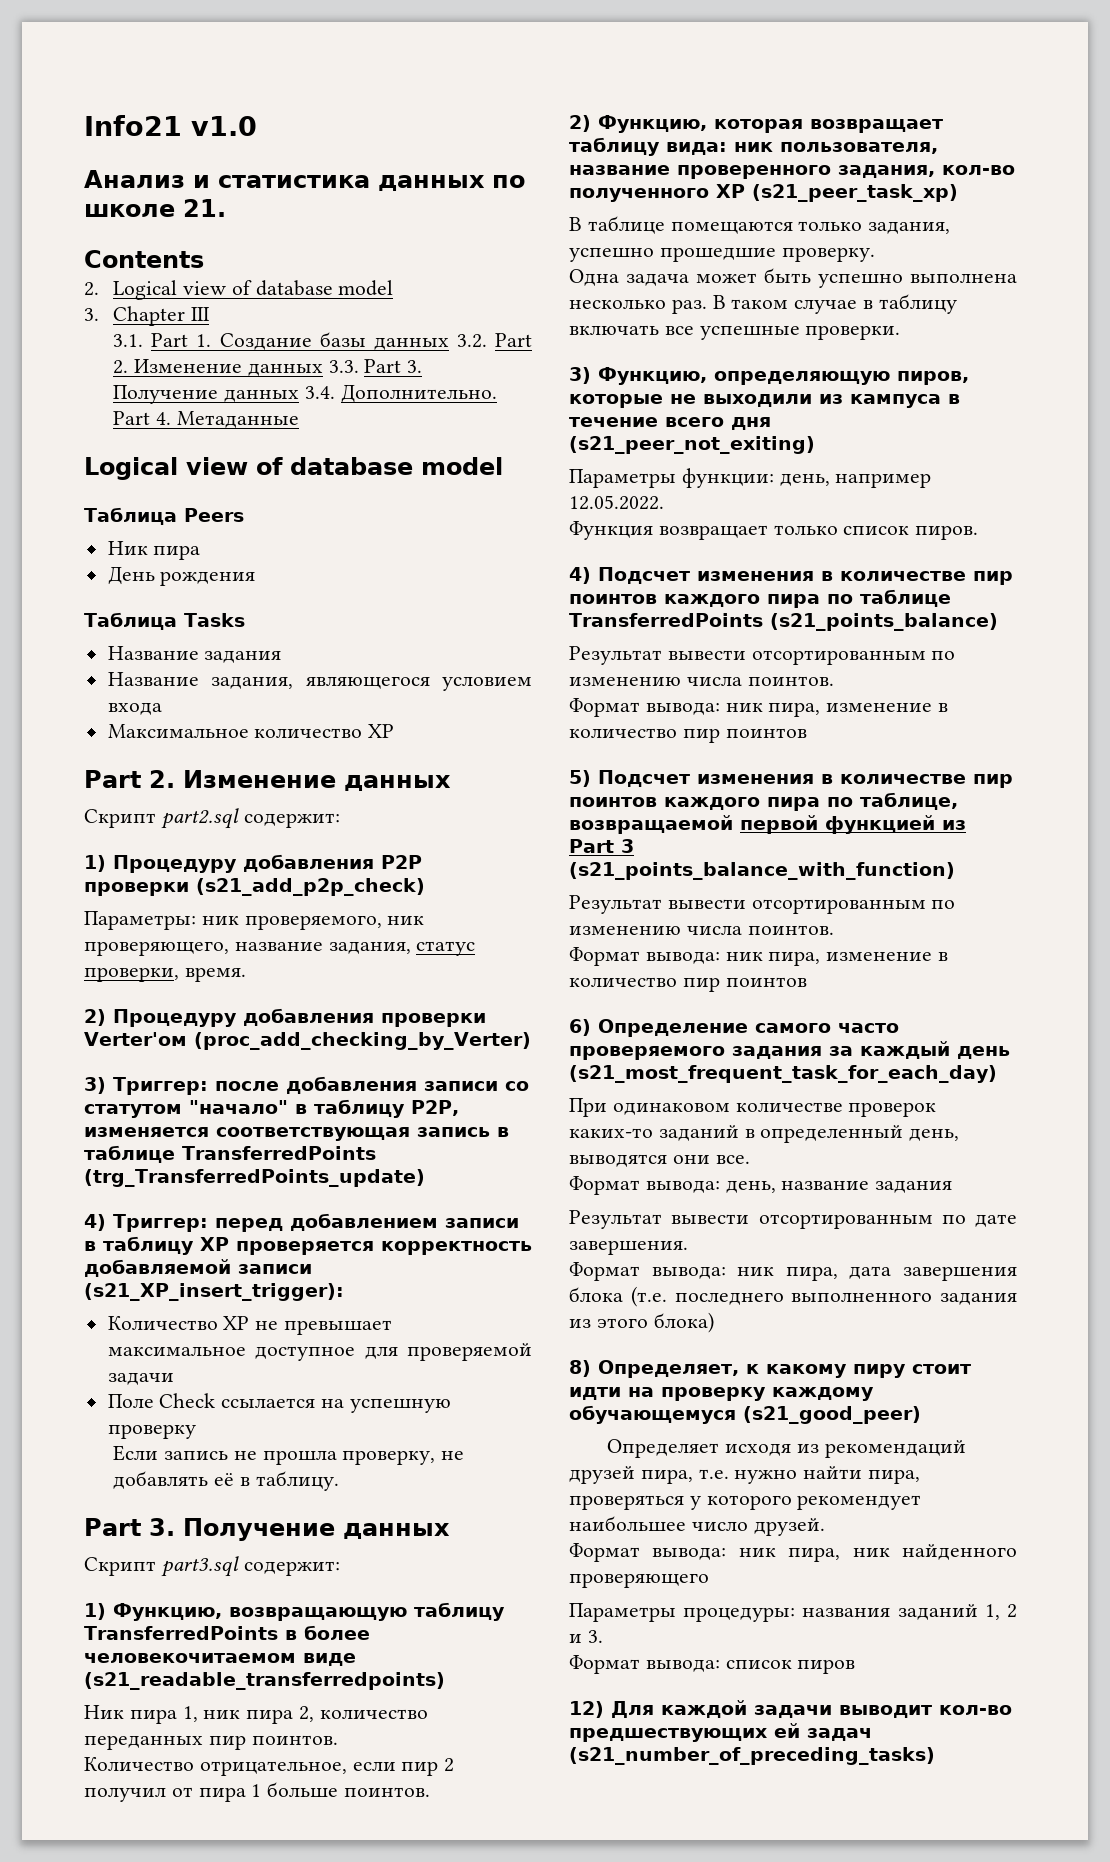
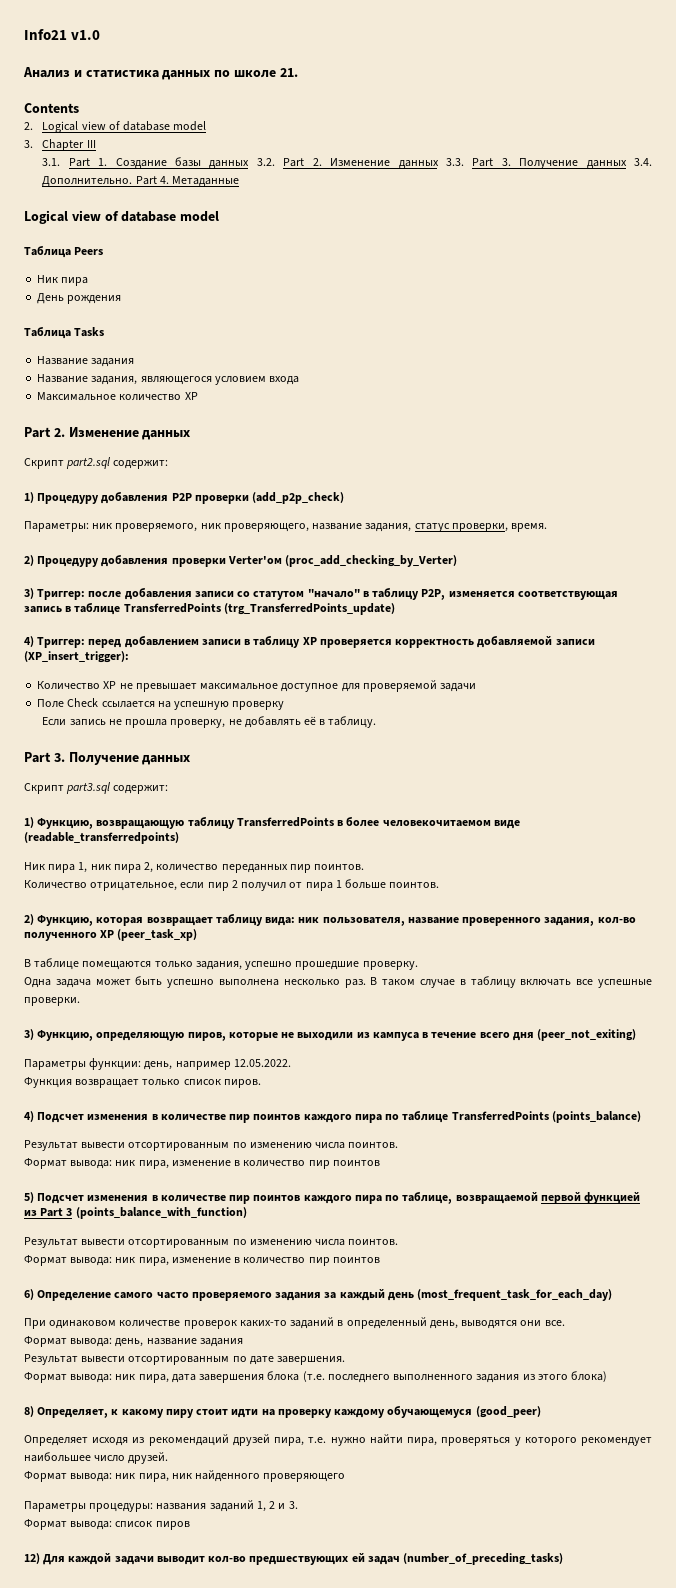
[196,878,425,896] (s21_add_p2p_check) -> [252,492,345,504] (add_p2p_check)
[84,1283,344,1301] (s21_XP_insert_trigger): -> [24,651,129,663] (XP_insert_trigger):
[84,1672,445,1690] (s21_readable_transferredpoints) -> [24,832,179,844] (readable_transferredpoints)
[752,184,958,202] (s21_peer_task_xp) -> [117,929,198,941] (peer_task_xp)
[569,436,815,454] (s21_peer_not_exiting) -> [537,1029,637,1041] (peer_not_exiting)
[769,613,998,631] (s21_points_balance) -> [551,1111,641,1123] (points_balance)
[569,862,955,880] (s21_points_balance_with_function) -> [75,1207,247,1219] (points_balance_with_function)
[569,1065,997,1083] (s21_most_frequent_task_for_each_day) -> [417,1289,613,1301] (most_frequent_task_for_each_day)
[743,1406,921,1424] (s21_good_peer) -> [475,1406,541,1418] (good_peer)
[569,1747,935,1765] (s21_number_of_preceding_tasks) -> [403,1553,564,1565] (number_of_preceding_tasks)

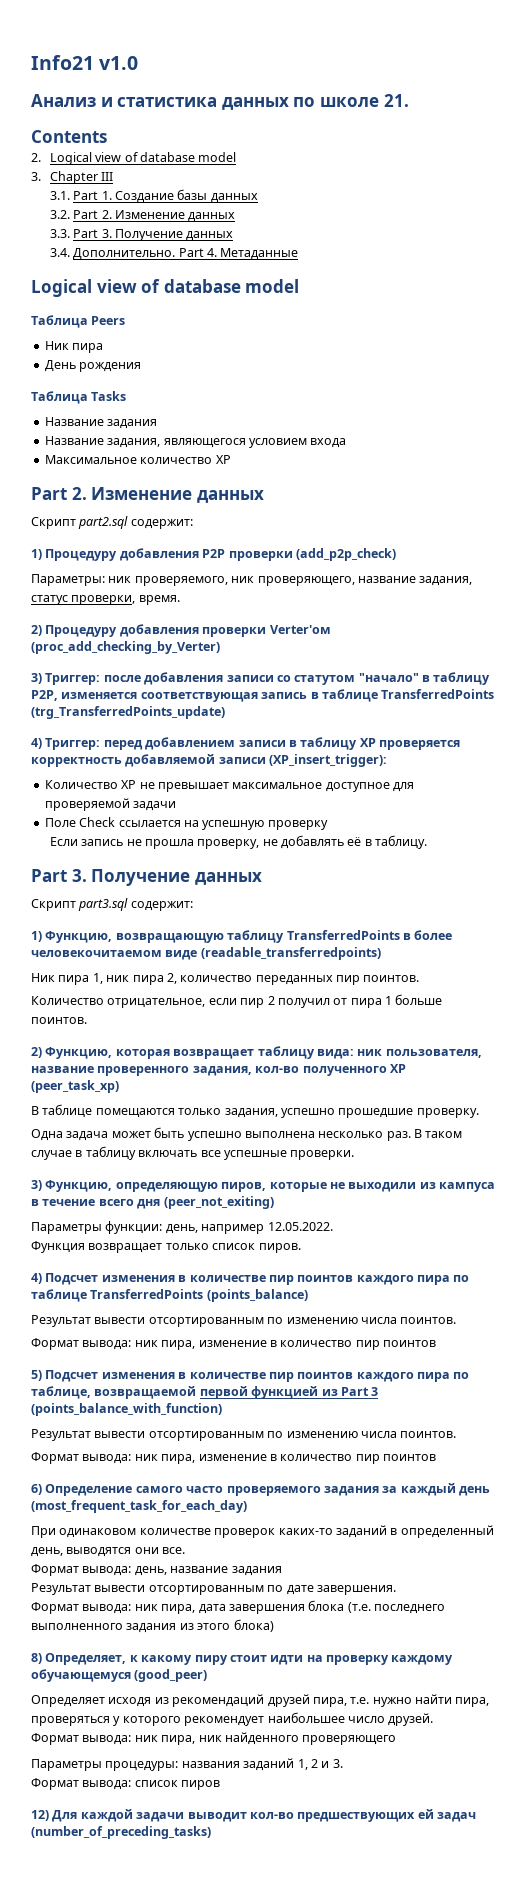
(250, 164) none -> (258, 198) //
(439, 164) none -> (236, 217) //
(627, 164) none -> (234, 236) //

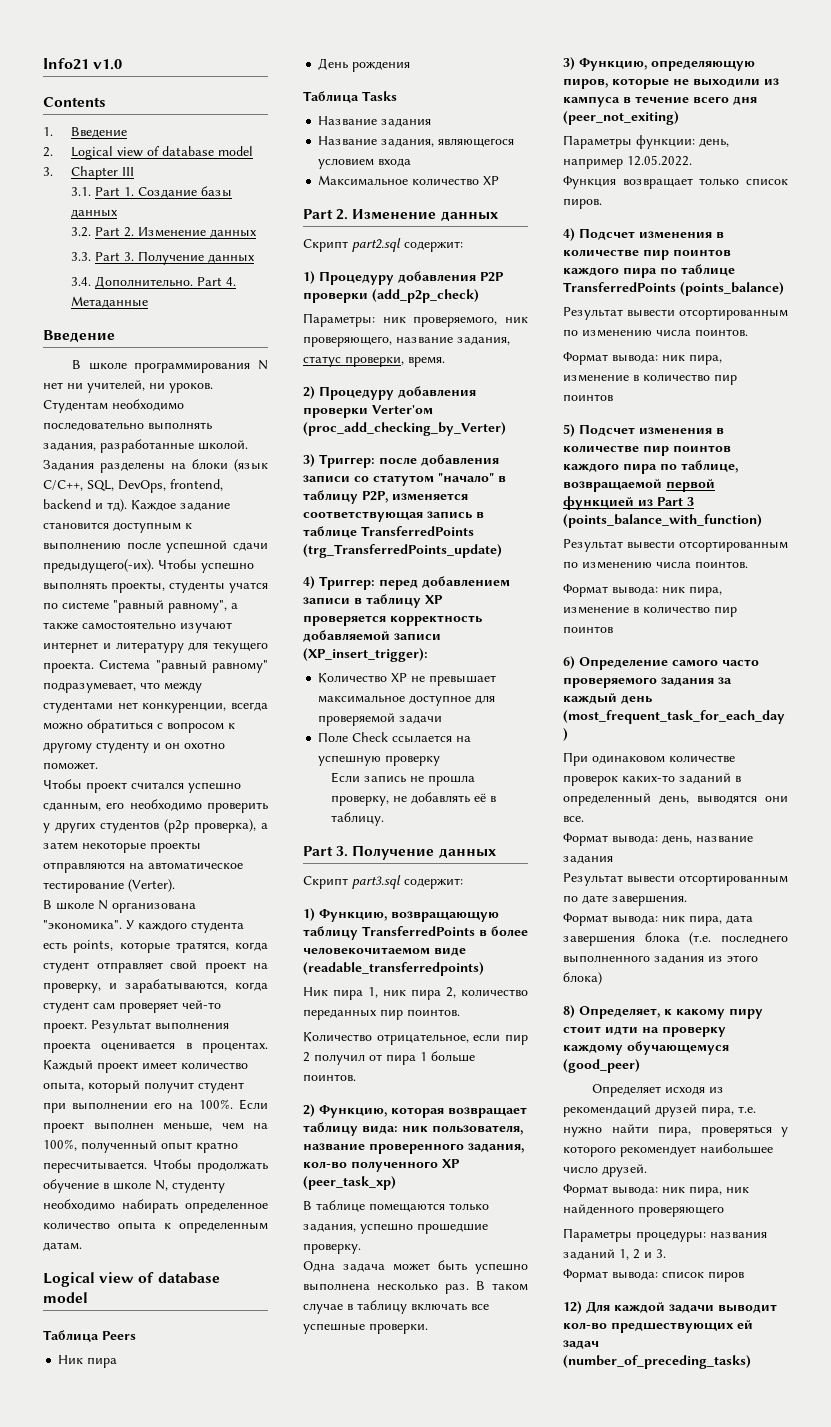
[31,94,409,110] [31,130,107,143] Анализ и статистика данных по школе 21. // Contents -> [43,97,106,107] [43,127,127,138] Contents // 1. Введение
(299, 254) none -> [43,330,115,342] [72,360,268,373] [43,380,213,393] [43,399,184,413] [43,422,212,431] [43,439,248,453] [43,459,268,473] [43,479,223,493] [43,499,230,512] [43,522,192,533] [43,540,268,553] [43,559,254,573] [43,582,268,593] [43,600,238,613] [43,622,232,633] [43,642,268,653] [43,660,268,673] [43,682,202,693] [43,702,268,713] [43,719,235,733] [43,742,225,753] [43,762,98,770] [43,779,241,793] [43,799,268,813] [43,819,268,833] [43,842,201,853] [43,862,243,873] [43,879,175,893] [43,900,196,913] [43,920,244,933] [43,940,268,953] [43,960,268,973] [43,979,268,993] [43,1000,221,1013] [43,1020,229,1033] [43,1042,268,1053] [43,1060,248,1073] [43,1080,244,1093] [43,1099,268,1113] [43,1122,268,1133] [43,1139,238,1153] [43,1159,268,1173] [43,1179,225,1193] [43,1199,268,1213] [43,1222,268,1233] [43,1242,82,1251] // Введение // В школе программирования N нет ни учителей, ни уроков. Студентам необходимо последовательно выполнять задания, разработанные школой. Задания разделены на блоки (язык С/С++, SQL, DevOps, frontend, backend и тд). Каждое задание становится доступным к выполнению после успешной сдачи предыдущего(-их). Чтобы успешно выполнять проекты, студенты учатся по системе "равный равному", а также самостоятельно изучают интернет и литературу для текущего проекта. Система "равный равному" подразумевает, что между студентами нет конкуренции, всегда можно обратиться с вопросом к другому студенту и он охотно поможет. // Чтобы проект считался успешно сданным, его необходимо проверить у других студентов (р2р проверка), а затем некоторые проекты отправляются на автоматическое тестирование (Verter). // В школе N организована "экономика". У каждого студента есть points, которые тратятся, когда студент отправляет свой проект на проверку, и зарабатываются, когда студент сам проверяет чей-то проект. Результат выполнения проекта оценивается в процентах. Каждый проект имеет количество опыта, который получит студент при выполнении его на 100%. Если проект выполнен меньше, чем на 100%, полученный опыт кратно пересчитывается. Чтобы продолжать обучение в школе N, студенту необходимо набирать определенное количество опыта к определенным датам.

